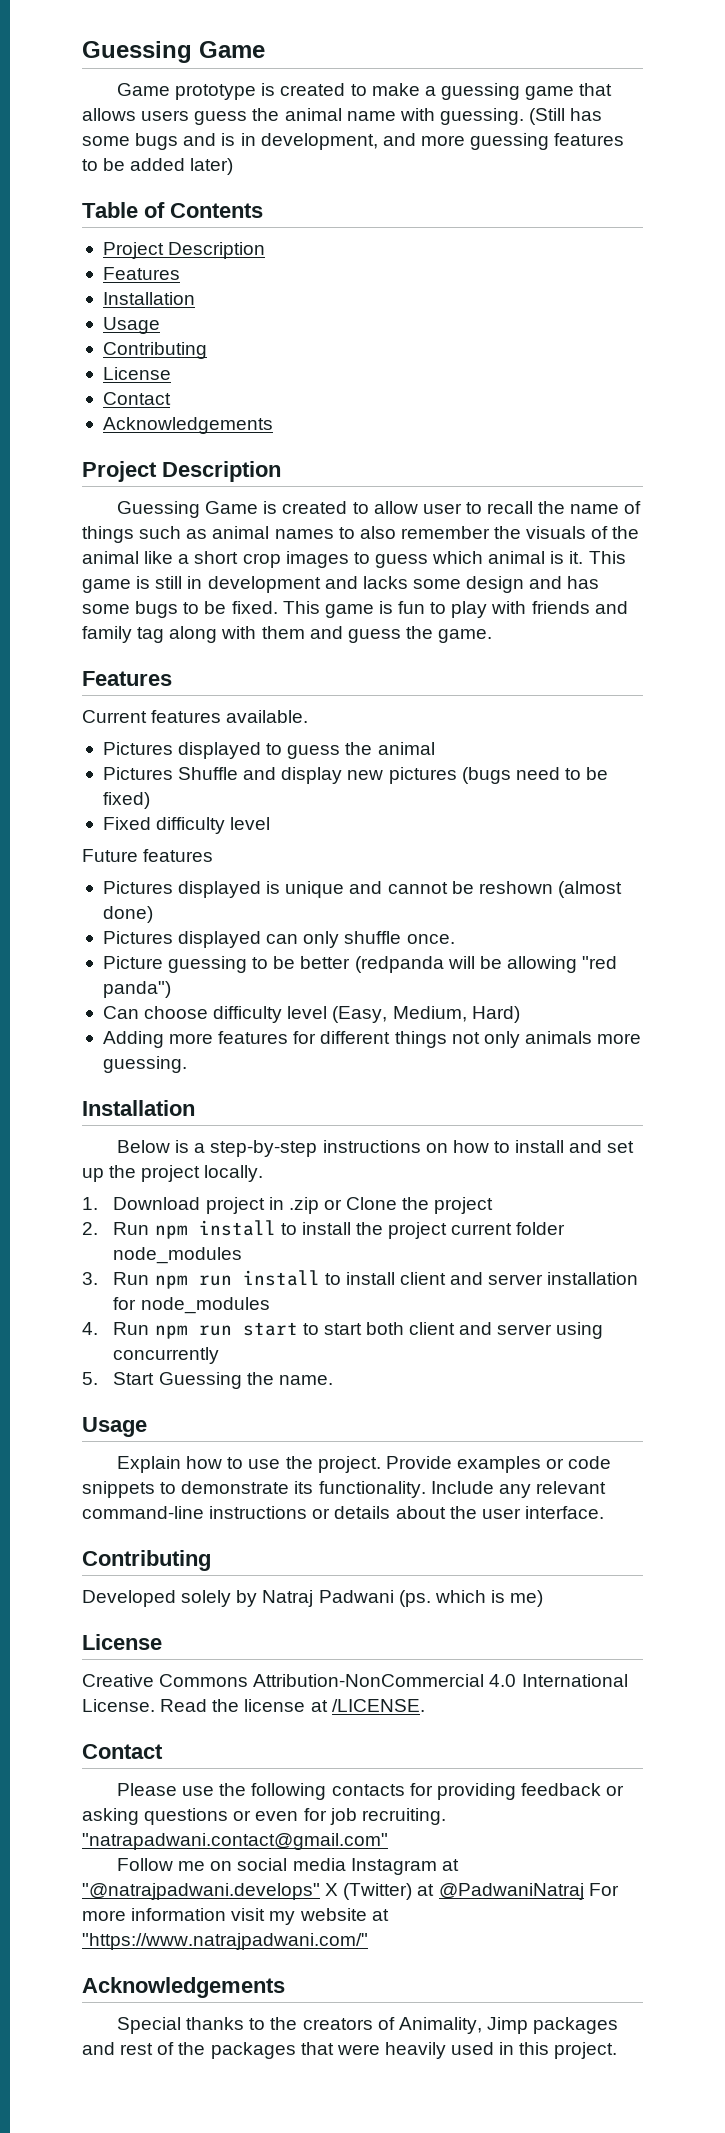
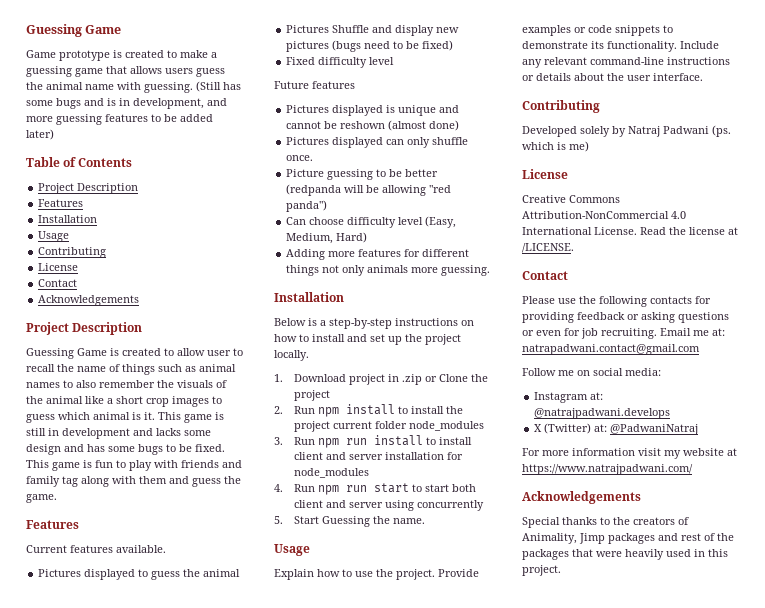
[82,1833,388,1850] "natrapadwani.contact@gmail.com" -> [660,328,725,336] [522,344,700,355] Email me at: natrapadwani.contact@gmail.com
[292,1858,459,1875] [82,1883,320,1900] media Instagram at "@natrajpadwani.develops" -> [625,368,661,376] [534,392,604,403] [534,408,671,419] media: // Instagram at: @natrajpadwani.develops //
[417,1884,435,1896] at -> [594,424,608,432] at:
(584, 1891) none -> (699, 429) //
[82,1933,368,1950] "https://www.natrajpadwani.com/" -> [522,464,693,475] https://www.natrajpadwani.com/

